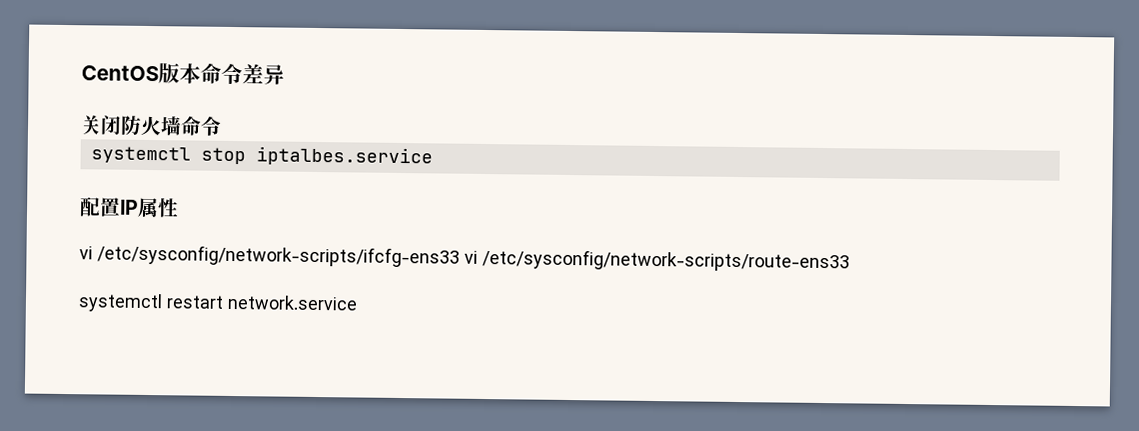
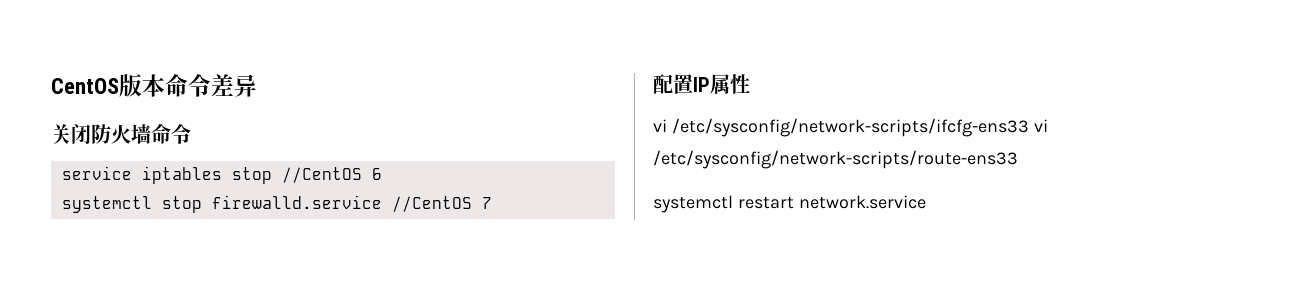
(222, 126) none -> [61,166,382,184] // service iptables stop //CentOS 6
[255,146,433,167] iptalbes.service -> [211,195,492,212] firewalld.service //CentOS 7

